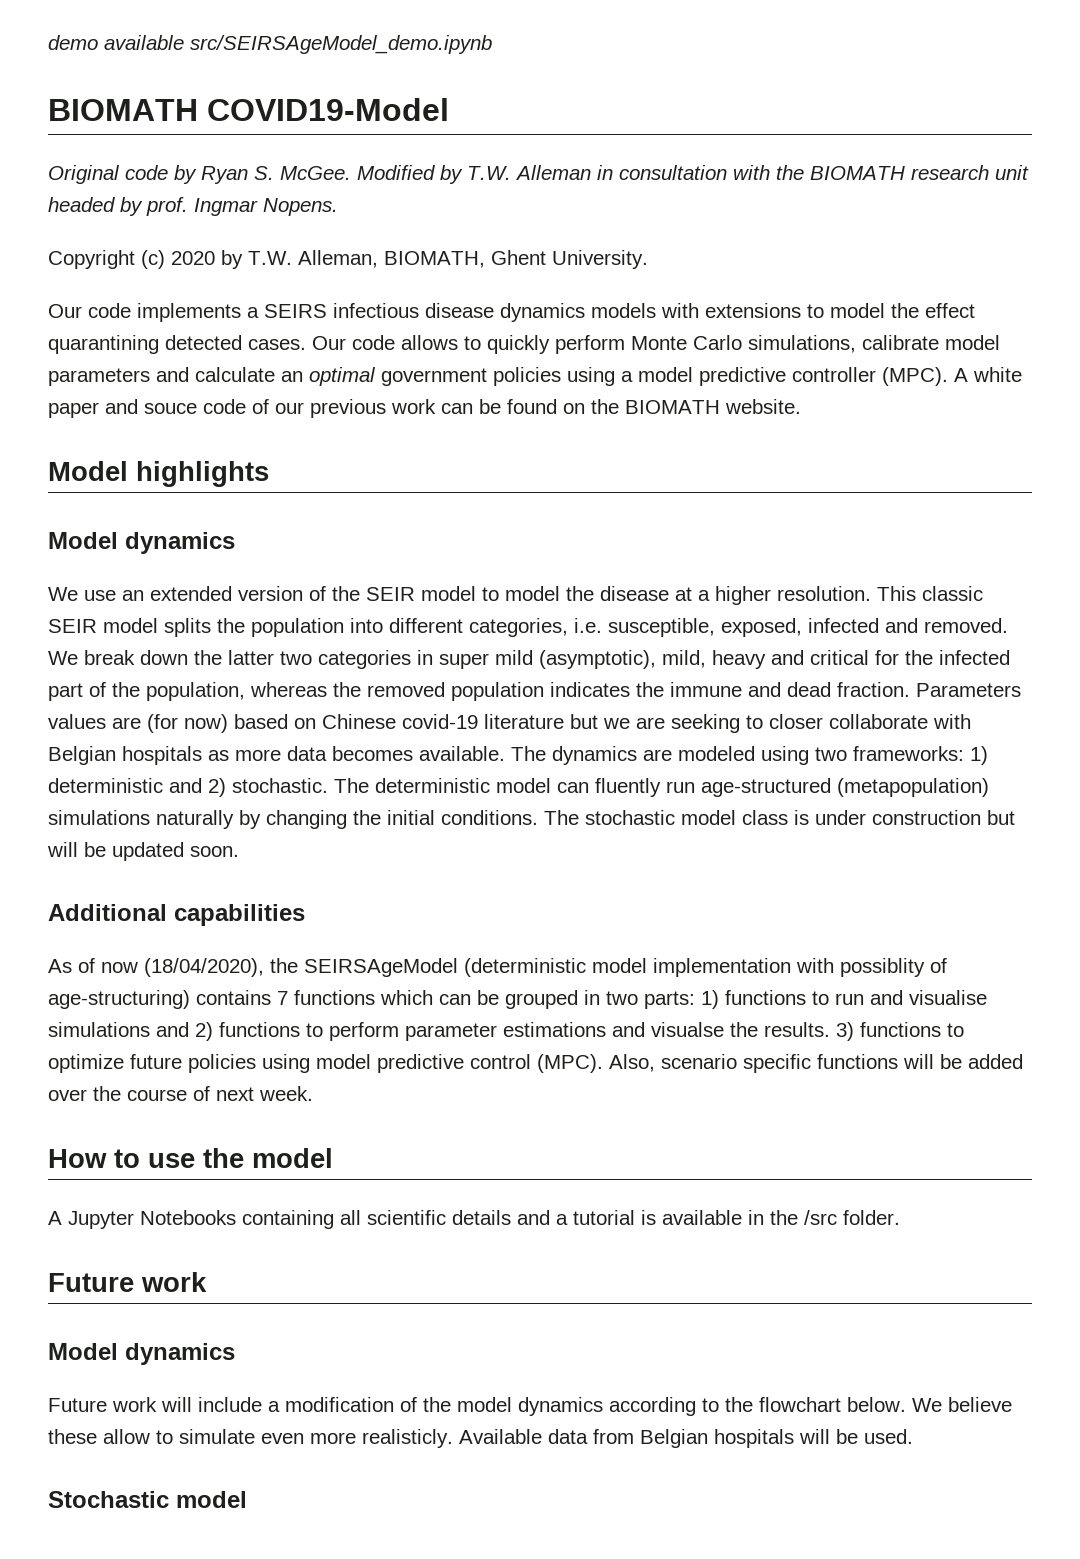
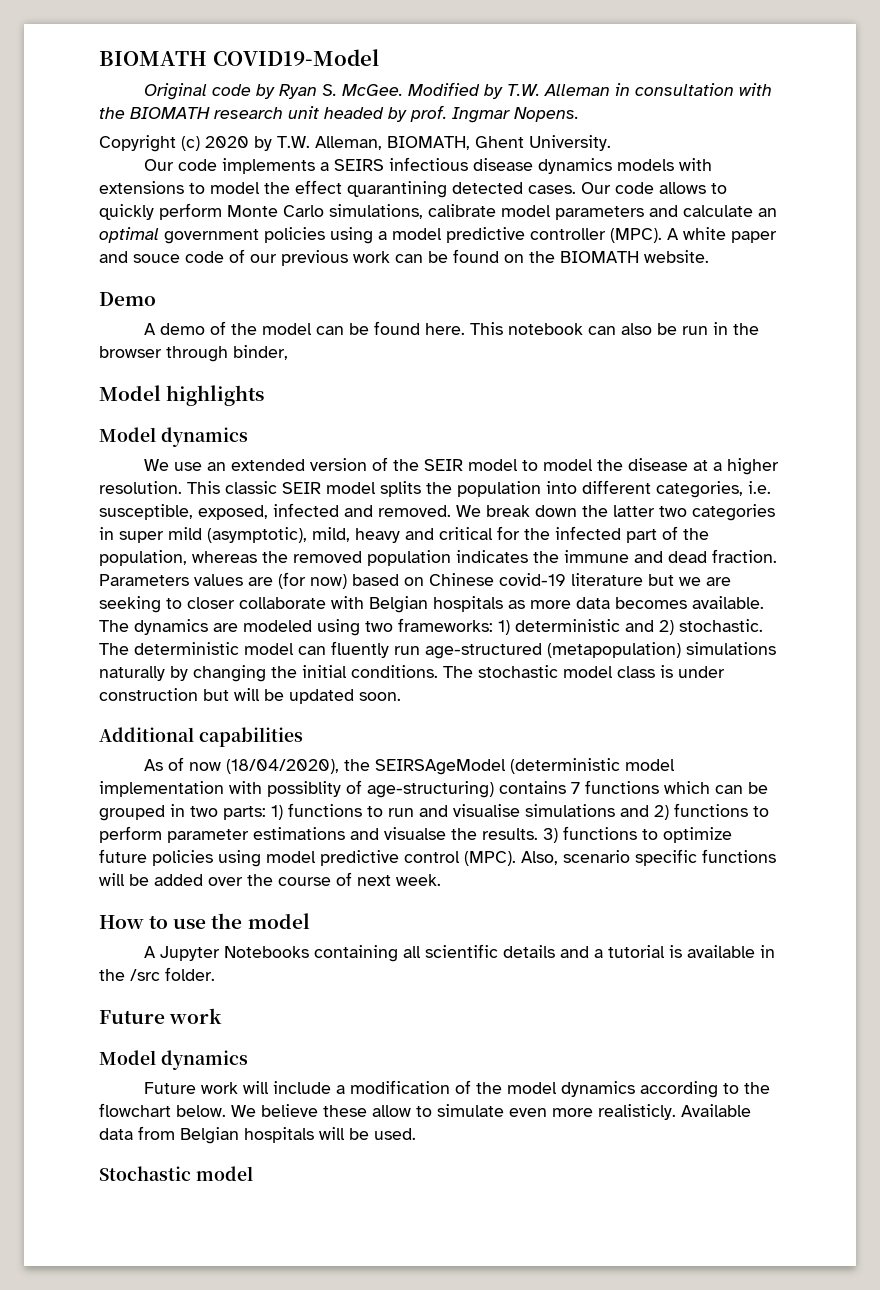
[48,35,492,54] demo available src/SEIRSAgeModel_demo.ipynb // -> (99, 58) none
(801, 406) none -> [99,292,156,306] [143,321,759,335] [99,345,288,362] // Demo // A demo of the model can be found here. This notebook can also be run in the browser through binder,

